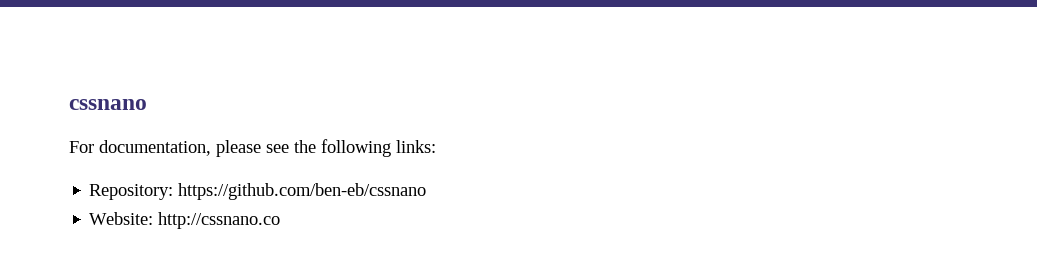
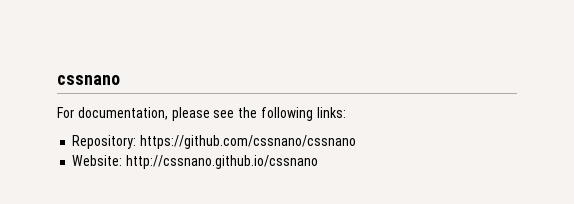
[178,183,427,200] https://github.com/ben-eb/cssnano -> [140,135,357,149] https://github.com/cssnano/cssnano
[158,212,281,229] http://cssnano.co -> [126,155,319,169] http://cssnano.github.io/cssnano

